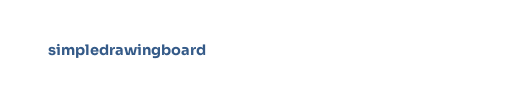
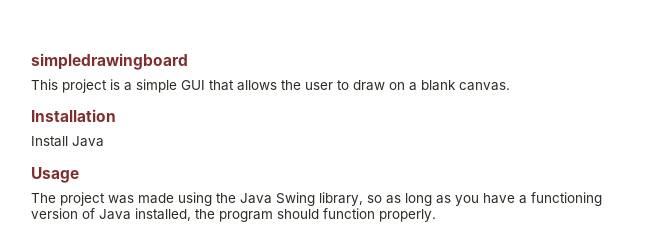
(206, 51) none -> [31,79,510,93] [31,109,116,122] [31,136,104,147] [31,167,79,183] [31,192,602,206] [31,208,436,222] // This project is a simple GUI that allows the user to draw on a blank canvas. // Installation // Install Java // Usage // The project was made using the Java Swing library, so as long as you have a functioning version of Java installed, the program should function properly.

